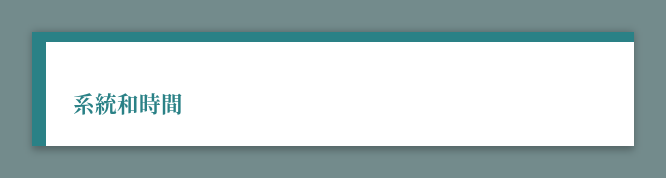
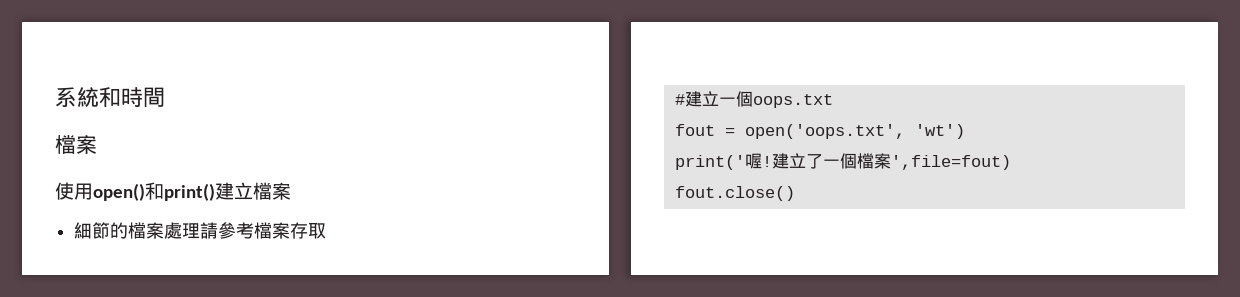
(183, 104) none -> [55,135,97,154] [55,182,291,201] [74,222,327,239] [674,91,833,108] [674,124,965,139] [674,153,1011,170] [674,186,795,201] // 檔案 // 使用open()和print()建立檔案 // 細節的檔案處理請參考檔案存取 // #建立一個oops.txt // fout = open('oops.txt', 'wt') // print('喔!建立了一個檔案',file=fout) // fout.close()

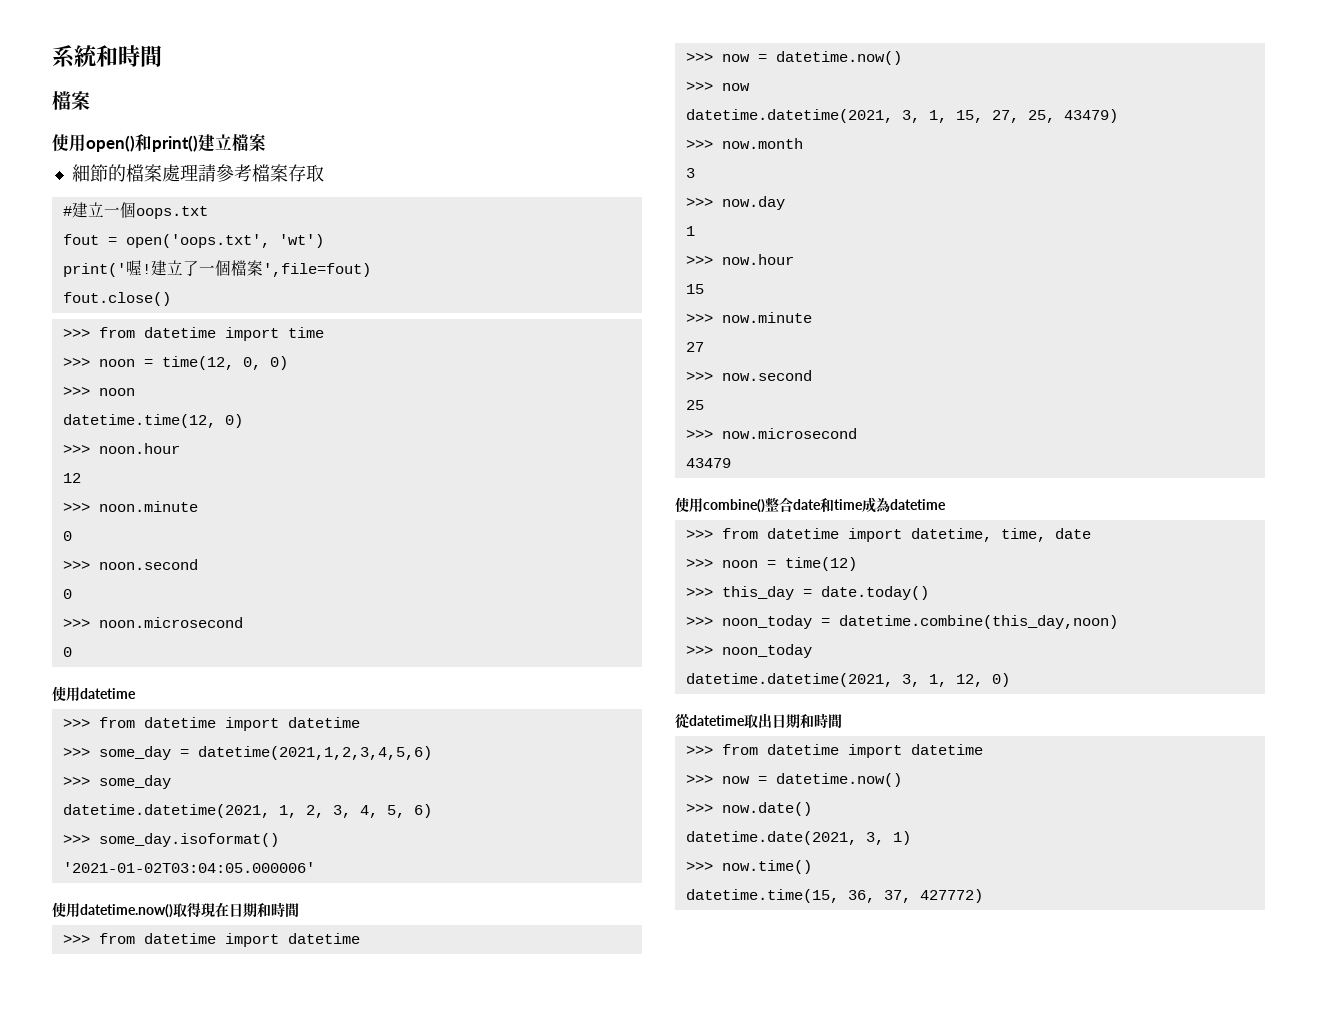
(795, 193) none -> [62,327,324,341] [62,356,288,370] [62,386,135,396] [62,414,243,428] [62,443,180,454] [62,473,81,483] [62,501,198,512] [62,531,72,541] [62,559,198,570] [62,589,72,599] [62,617,243,628] [62,647,72,657] [52,686,136,702] [62,717,360,731] [62,746,432,760] [62,775,171,789] [62,804,432,818] [62,833,279,847] [62,862,315,873] [52,902,299,918] [62,933,360,947] [685,51,902,65] [685,81,750,91] [685,109,1118,123] [685,138,803,149] [685,168,695,178] [685,196,785,210] [685,226,695,236] [685,254,794,265] [685,284,704,294] [685,312,812,323] [685,342,704,352] [685,370,812,381] [685,400,704,410] [685,428,857,439] [685,458,731,468] [675,497,946,513] [685,528,1091,542] [685,557,857,571] [685,586,929,600] [685,615,1118,629] [685,644,812,658] [685,673,1010,687] [675,713,842,729] [685,744,983,758] [685,773,902,787] [685,802,812,816] [685,831,911,845] [685,860,812,874] [685,889,983,903] // >>> from datetime import time // >>> noon = time(12, 0, 0) // >>> noon // datetime.time(12, 0) // >>> noon.hour // 12 // >>> noon.minute // 0 // >>> noon.second // 0 // >>> noon.microsecond // 0 // 使用datetime // >>> from datetime import datetime // >>> some_day = datetime(2021,1,2,3,4,5,6) // >>> some_day // datetime.datetime(2021, 1, 2, 3, 4, 5, 6) // >>> some_day.isoformat() // '2021-01-02T03:04:05.000006' // 使用datetime.now()取得現在日期和時間 // >>> from datetime import datetime // >>> now = datetime.now() // >>> now // datetime.datetime(2021, 3, 1, 15, 27, 25, 43479) // >>> now.month // 3 // >>> now.day // 1 // >>> now.hour // 15 // >>> now.minute // 27 // >>> now.second // 25 // >>> now.microsecond // 43479 // 使用combine()整合date和time成為datetime // >>> from datetime import datetime, time, date // >>> noon = time(12) // >>> this_day = date.today() // >>> noon_today = datetime.combine(this_day,noon) // >>> noon_today // datetime.datetime(2021, 3, 1, 12, 0) // 從datetime取出日期和時間 // >>> from datetime import datetime // >>> now = datetime.now() // >>> now.date() // datetime.date(2021, 3, 1) // >>> now.time() // datetime.time(15, 36, 37, 427772)

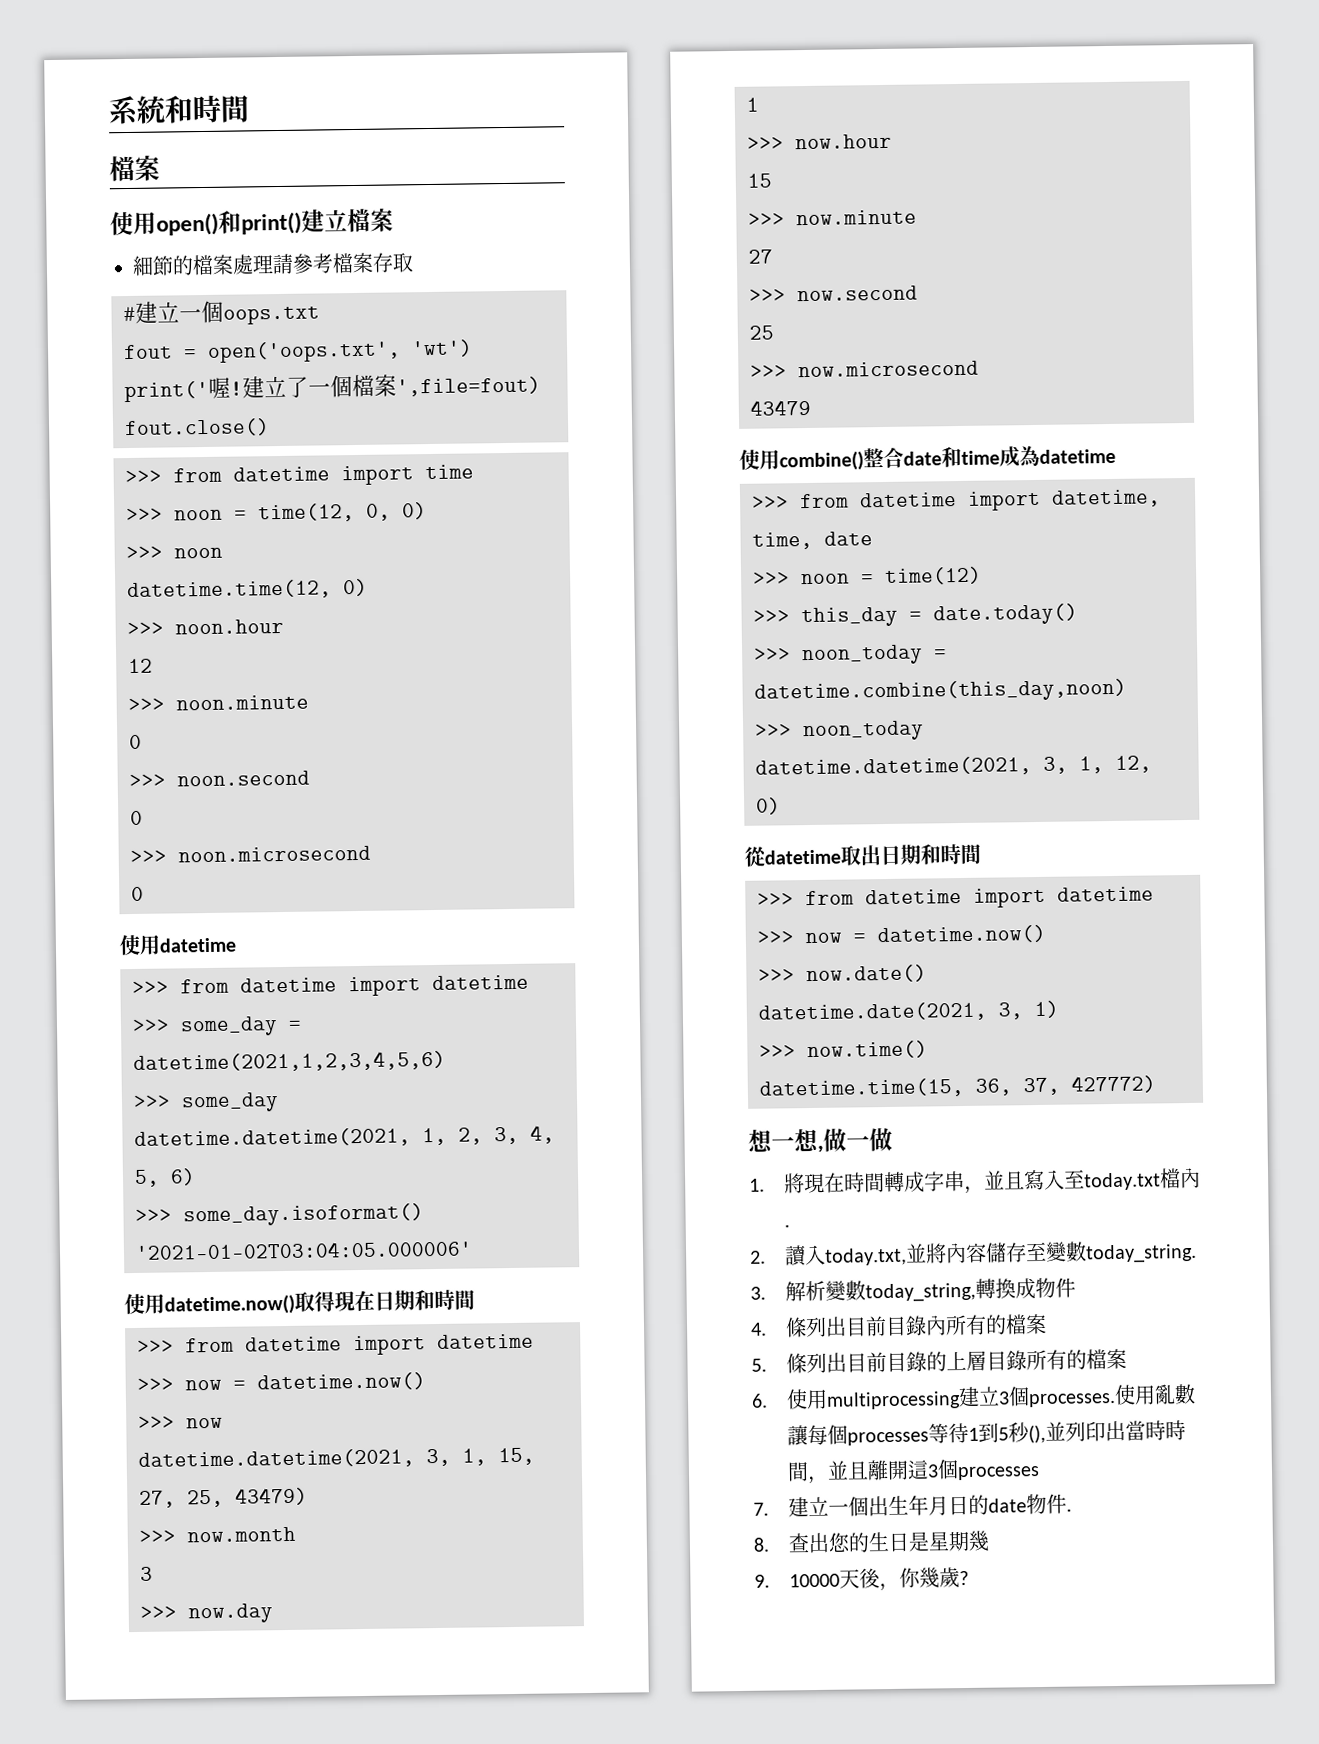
(983, 896) none -> [748,1127,893,1153] [749,1167,1202,1194] [784,1224,791,1228] [750,1241,1198,1267] [750,1277,1077,1303] [750,1313,1048,1338] [751,1348,1128,1374] [751,1383,1197,1410] [787,1420,1187,1446] [787,1459,1041,1485] [753,1493,1073,1518] [753,1530,991,1554] [754,1567,970,1592] // 想一想,做一做 // 1.將現在時間轉成字串，並且寫入至today.txt檔內. // 2.讀入today.txt,並將內容儲存至變數today_string. // 3.解析變數today_string,轉換成物件 // 4.條列出目前目錄內所有的檔案 // 5.條列出目前目錄的上層目錄所有的檔案 // 6.使用multiprocessing建立3個processes.使用亂數讓每個processes等待1到5秒(),並列印出當時時間，並且離開這3個processes // 7.建立一個出生年月日的date物件. // 8.查出您的生日是星期幾 // 9. 10000天後，你幾歲?

